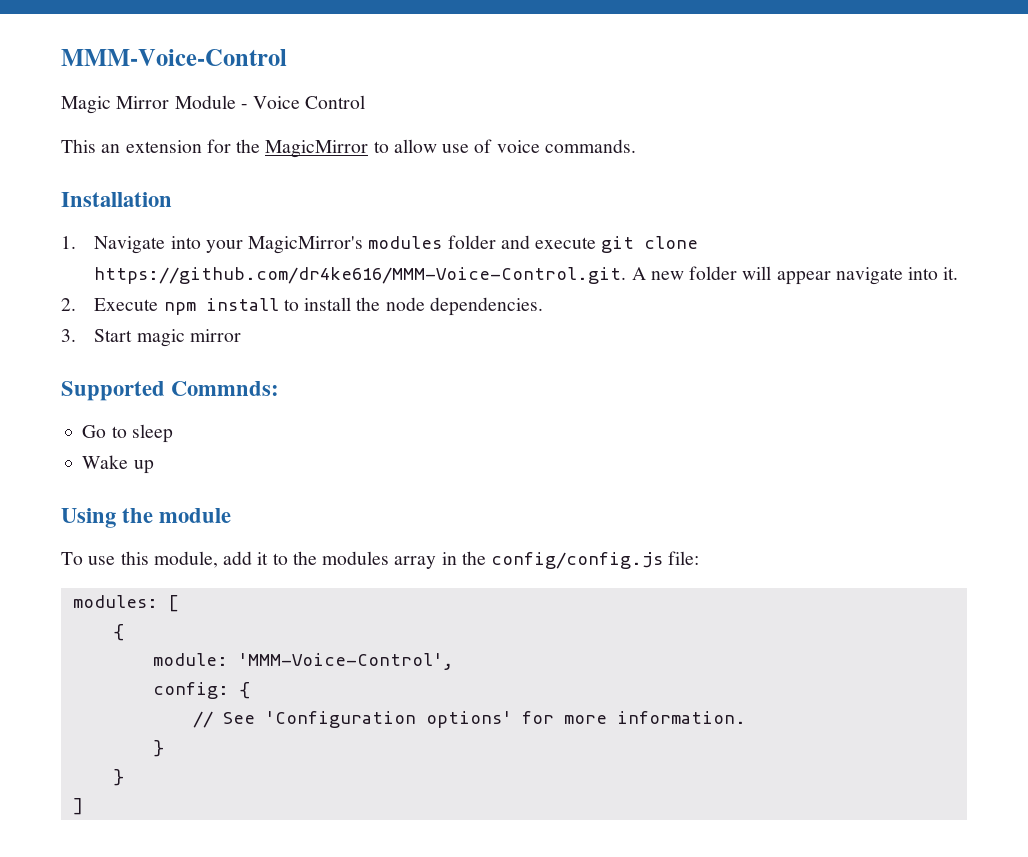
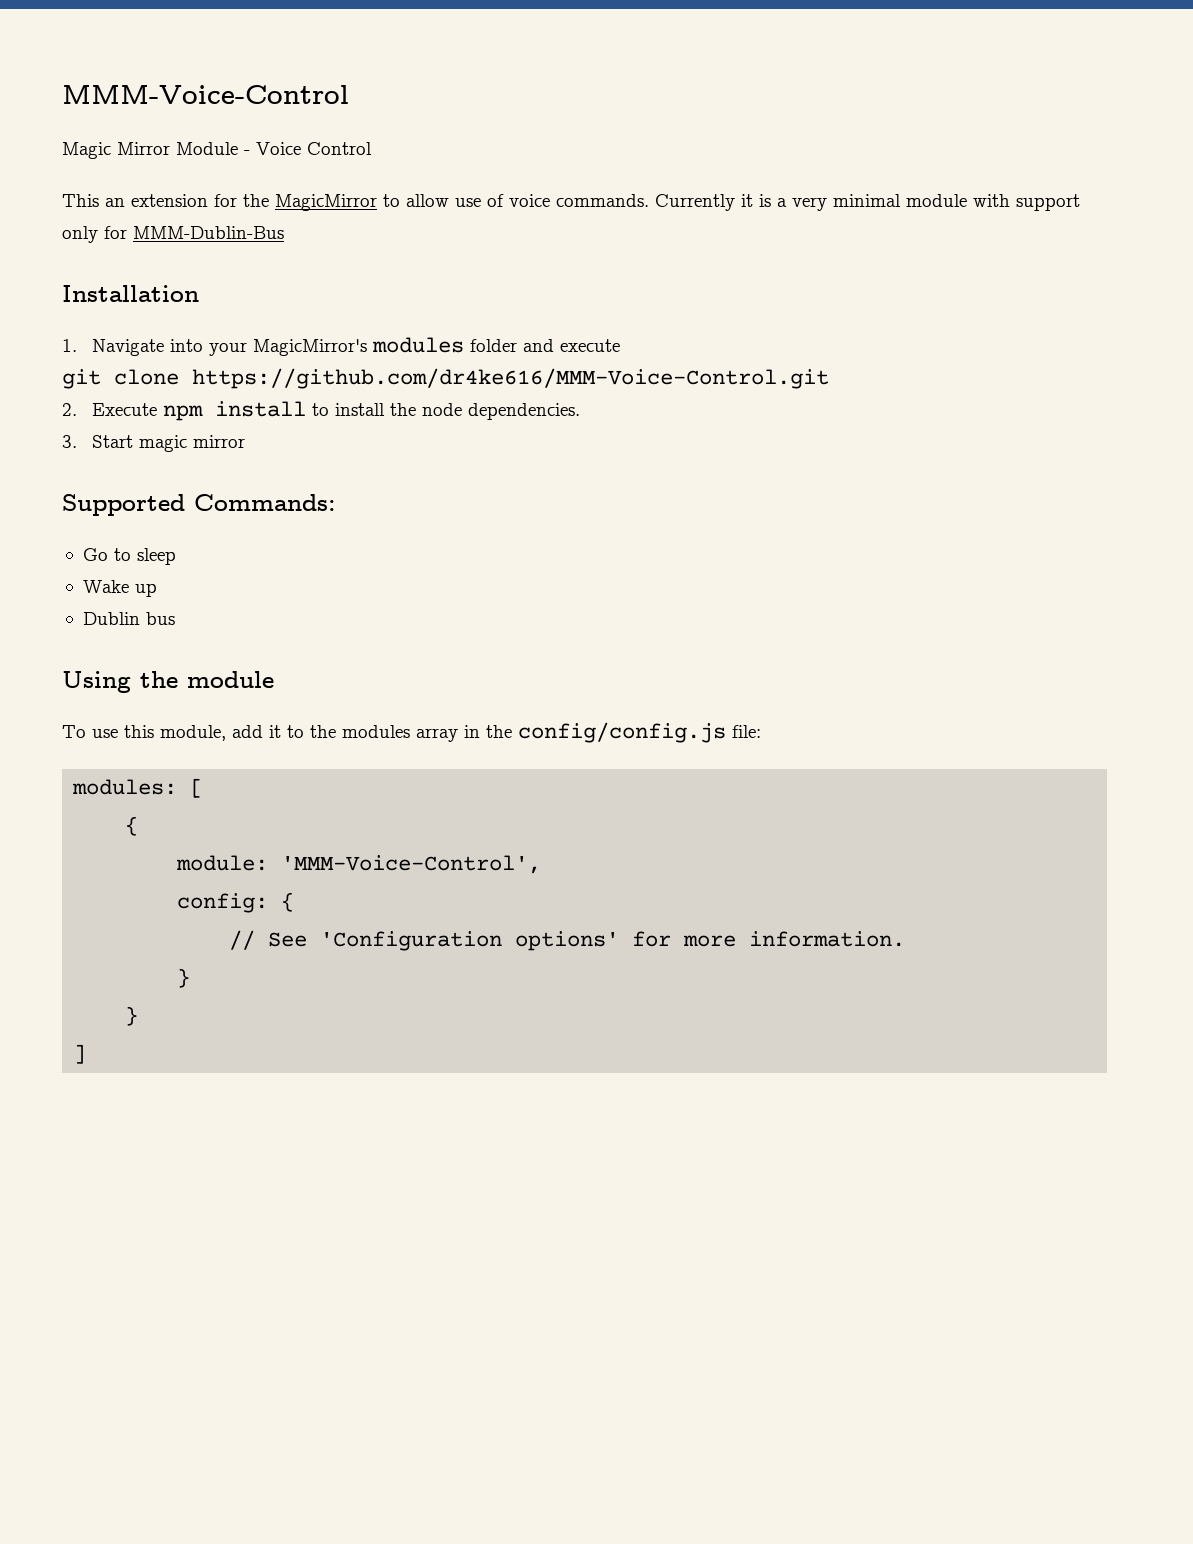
(636, 146) none -> [655,194,1080,211] [62,226,284,243] Currently it is a very minimal module with support only for MMM-Dublin-Bus
(597, 243) none -> (621, 345) //
[94,266,959,285] https://github.com/dr4ke616/MMM-Voice-Control.git. A new folder will appear navigate into it. -> [192,368,829,389] https://github.com/dr4ke616/MMM-Voice-Control.git
[171,381,280,396] Commnds: -> [194,494,336,511] Commands:
(154, 467) none -> [82,612,175,625] // Dublin bus

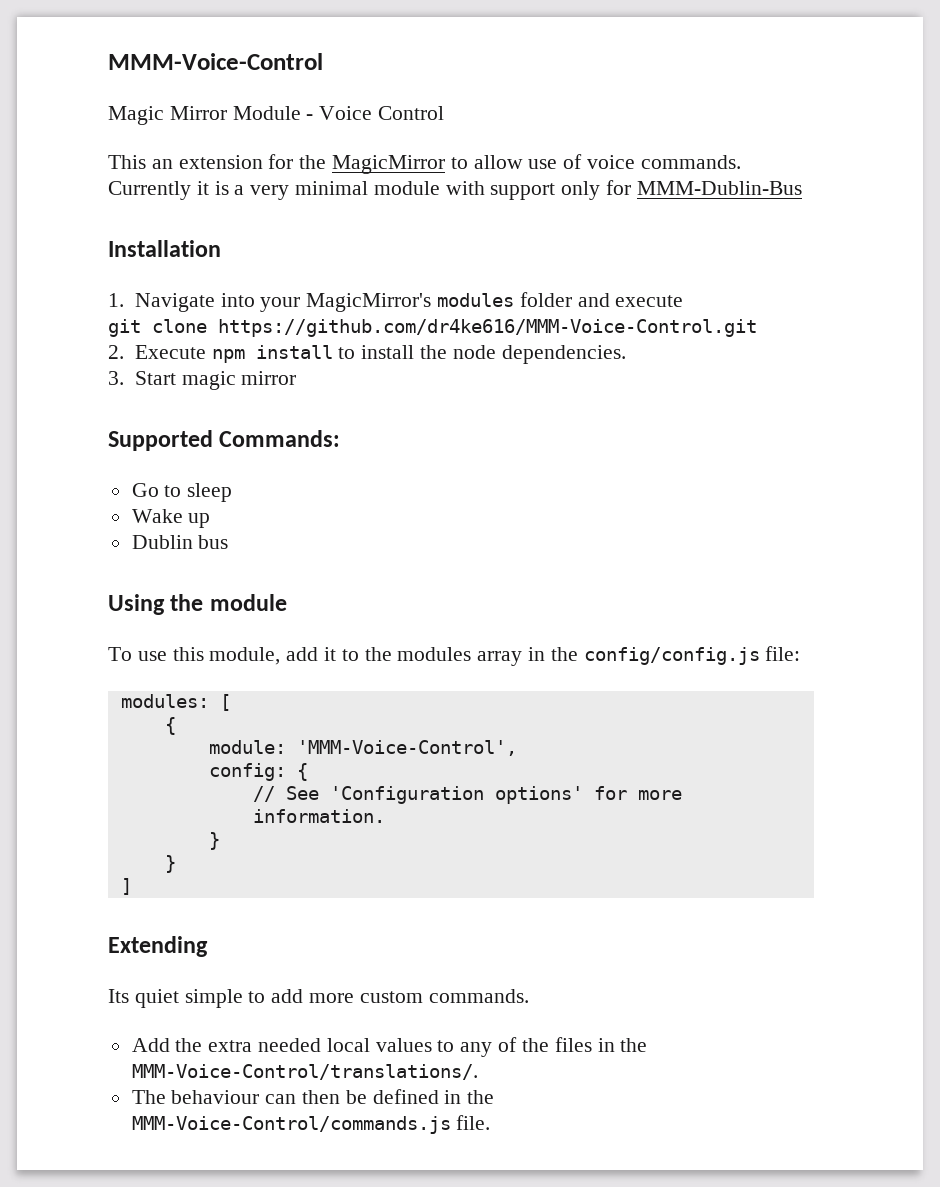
(87, 1054) none -> [108,936,208,957] [108,989,529,1008] [131,1037,648,1057] [131,1064,478,1080] [131,1089,495,1104] [131,1115,491,1134] // Extending // Its quiet simple to add more custom commands. // Add the extra needed local values to any of the files in the MMM-Voice-Control/translations/. // The behaviour can then be defined in the MMM-Voice-Control/commands.js file.

